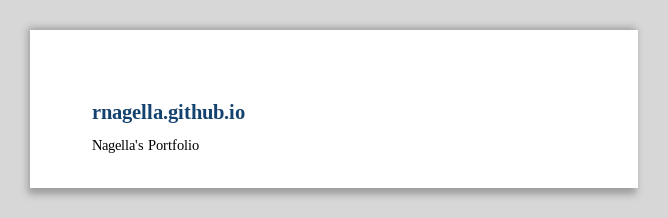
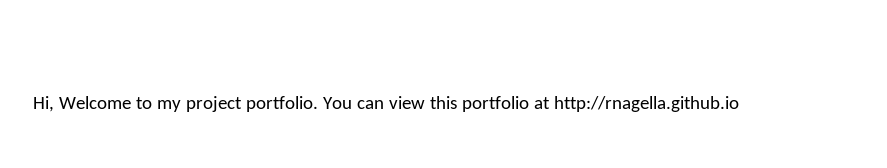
[92,104,245,123] [92,139,199,153] rnagella.github.io // Nagella's Portfolio -> [33,96,739,112] Hi, Welcome to my project portfolio. You can view this portfolio at http://rnagella.github.io

